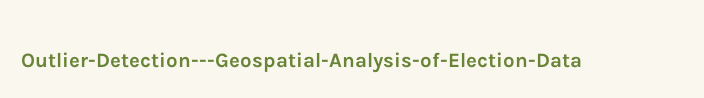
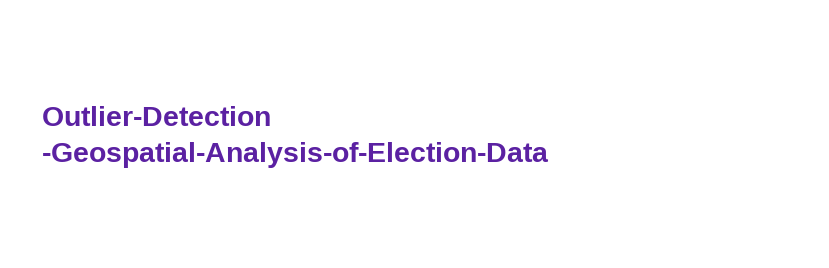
[21,52,582,73] Outlier-Detection---Geospatial-Analysis-of-Election-Data -> [42,106,271,126] [42,142,549,168] Outlier-Detection -Geospatial-Analysis-of-Election-Data

